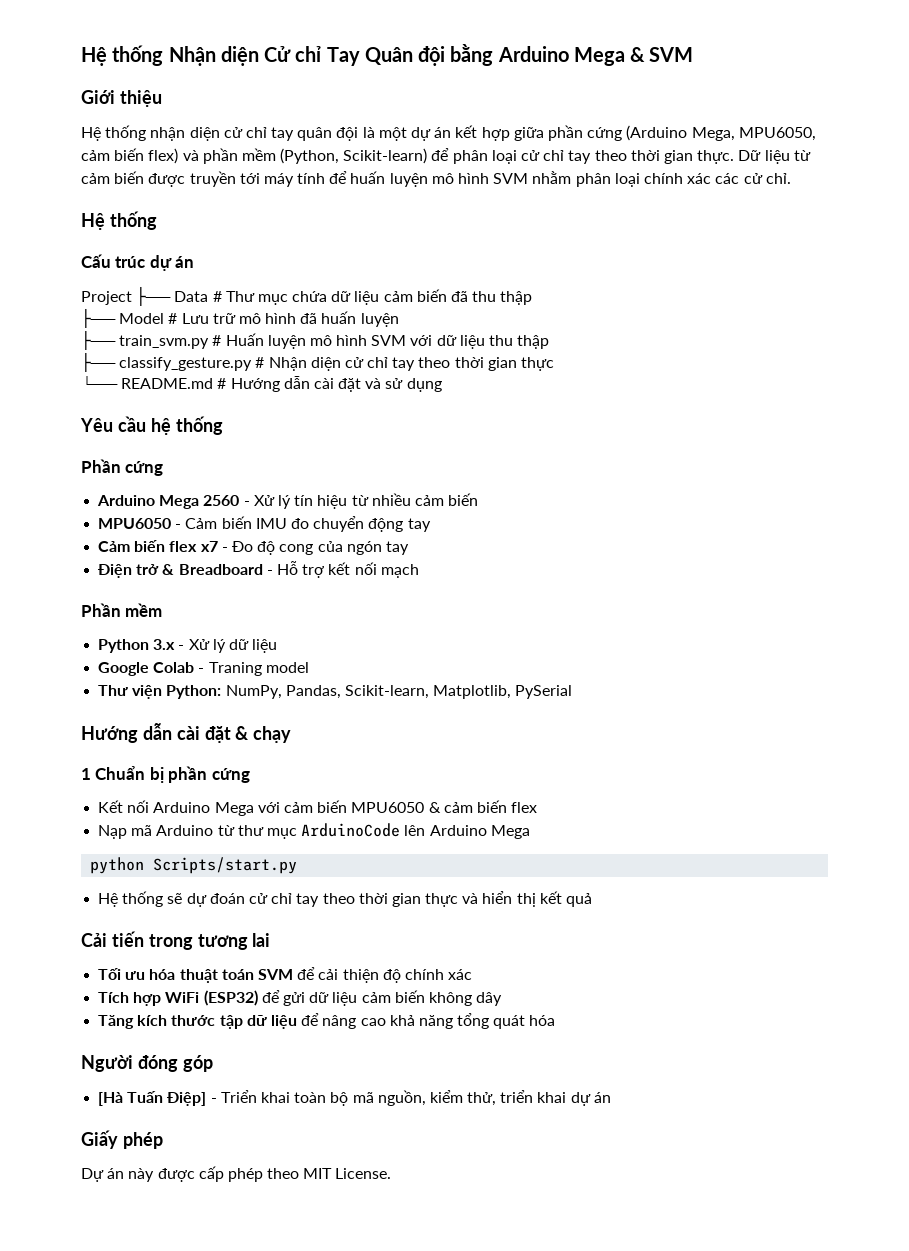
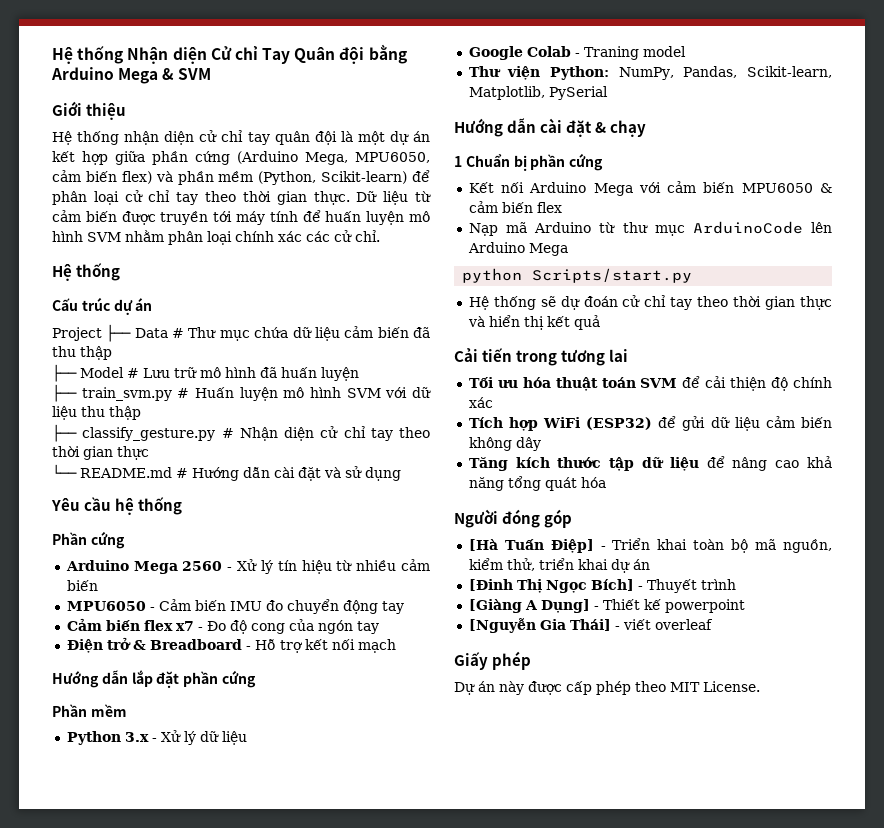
(419, 571) none -> [52,670,256,688] // Hướng dẫn lắp đặt phần cứng
(611, 1097) none -> [468,579,736,593] [468,599,745,613] [468,618,713,633] // [Đinh Thị Ngọc Bích] - Thuyết trình // [Giàng A Dụng] - Thiết kế powerpoint // [Nguyễn Gia Thái] - viết overleaf

